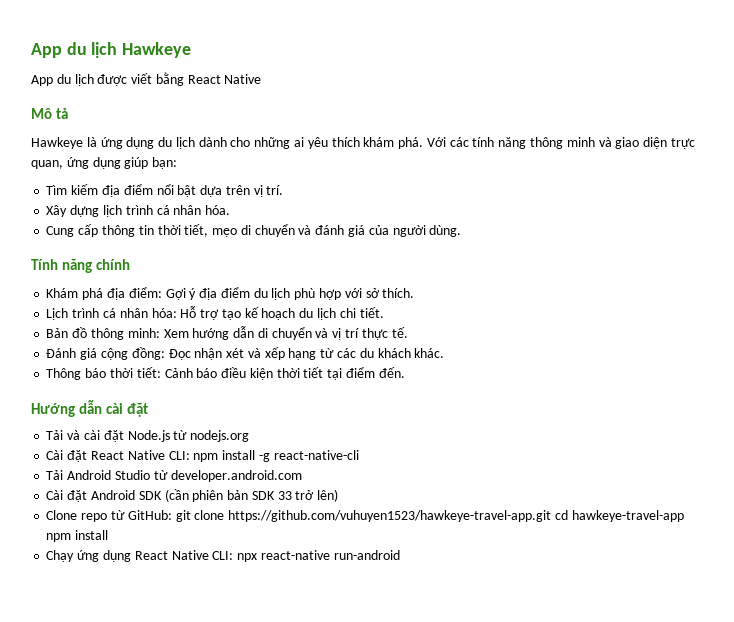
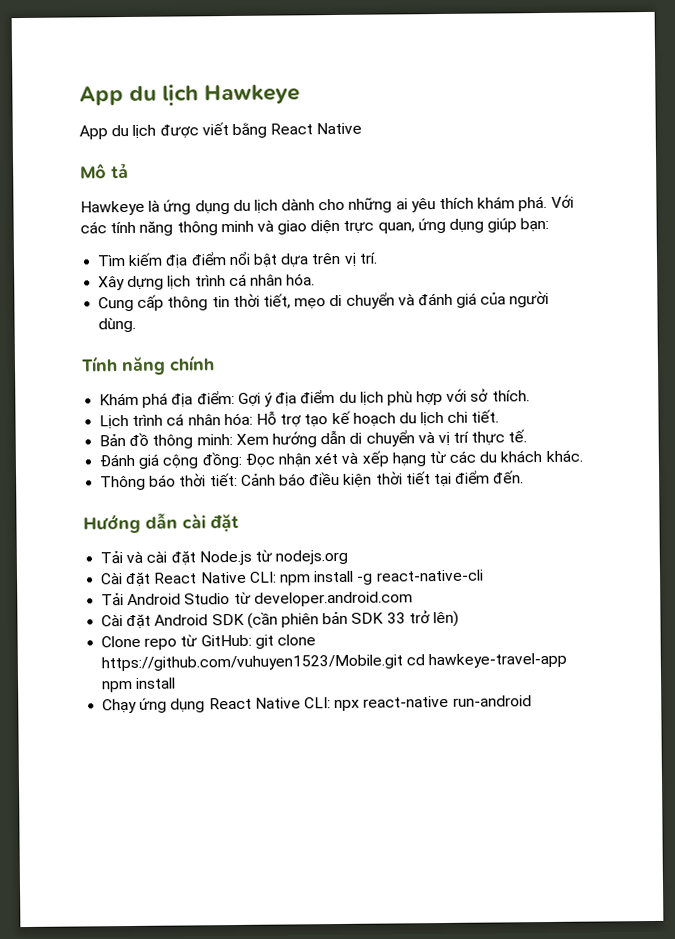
[228,510,552,522] https://github.com/vuhuyen1523/hawkeye-travel-app.git -> [101,654,404,672] https://github.com/vuhuyen1523/Mobile.git

